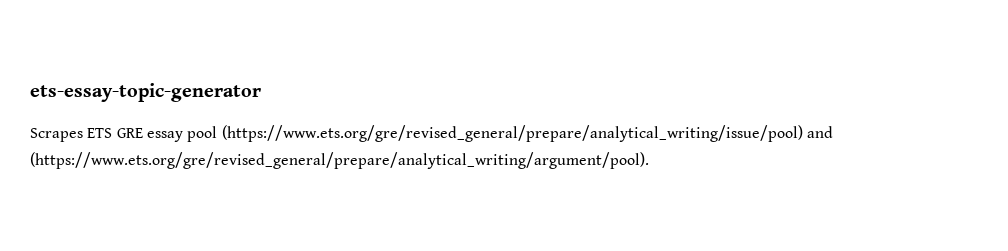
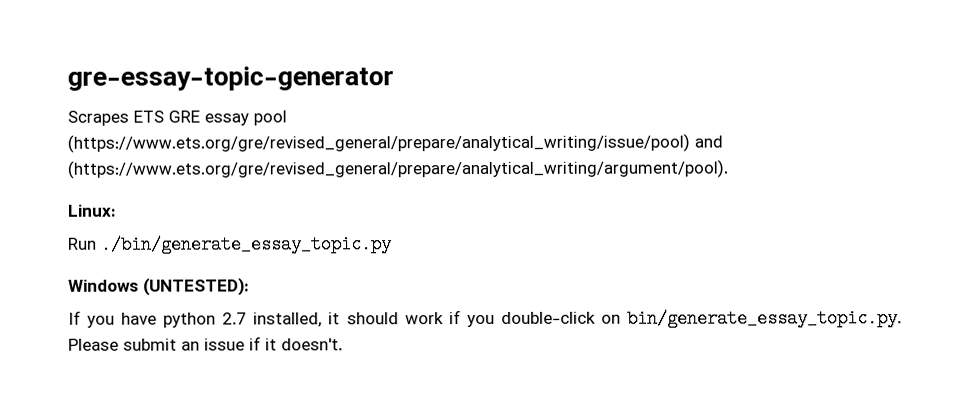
[30,83,261,102] ets-essay-topic-generator -> [67,66,394,91] gre-essay-topic-generator
(649, 160) none -> [68,204,117,217] [68,235,392,254] [68,277,250,296] [68,309,903,328] [68,336,343,351] // Linux: // Run ./bin/generate_essay_topic.py // Windows (UNTESTED): // If you have python 2.7 installed, it should work if you double-click on bin/generate_essay_topic.py. Please submit an issue if it doesn't.

